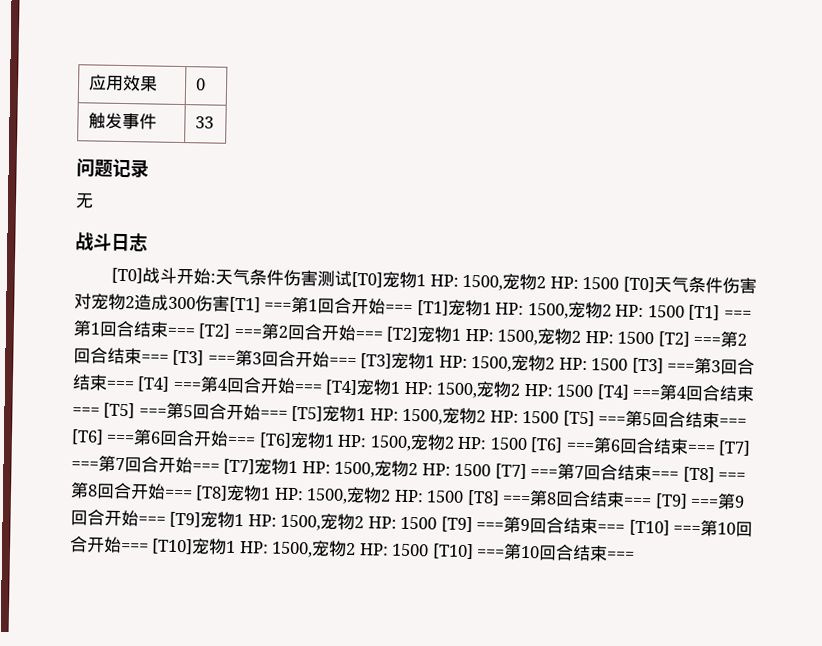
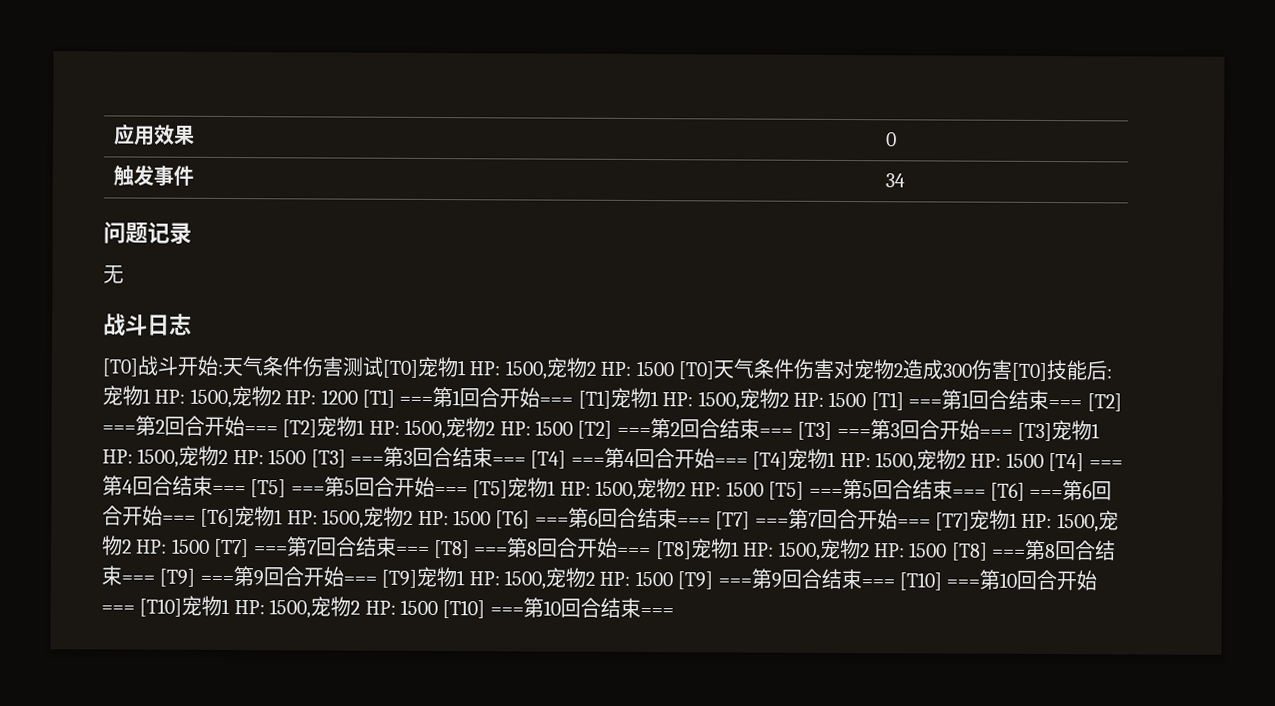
[194,116,214,129] 33 -> [884,173,905,188] 34
(230, 303) none -> [1010,360,1112,382] [102,385,358,409] [T0]技能后:宠物1 HP: 1500,宠物2 HP: 1200

